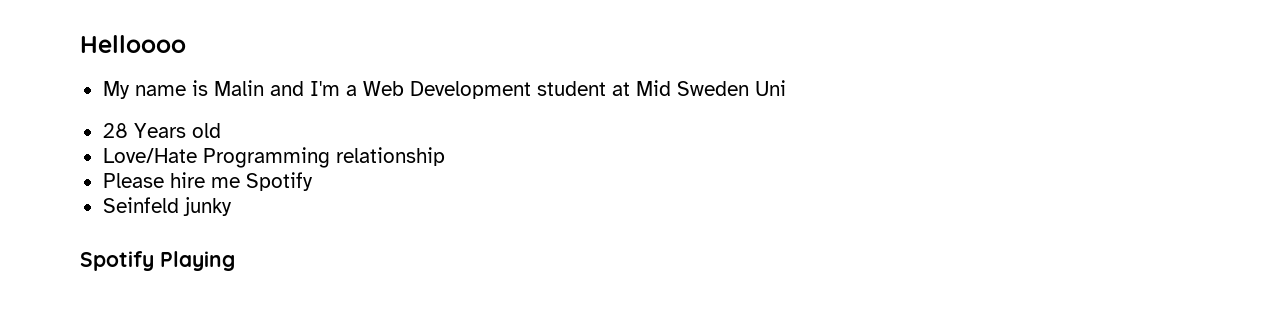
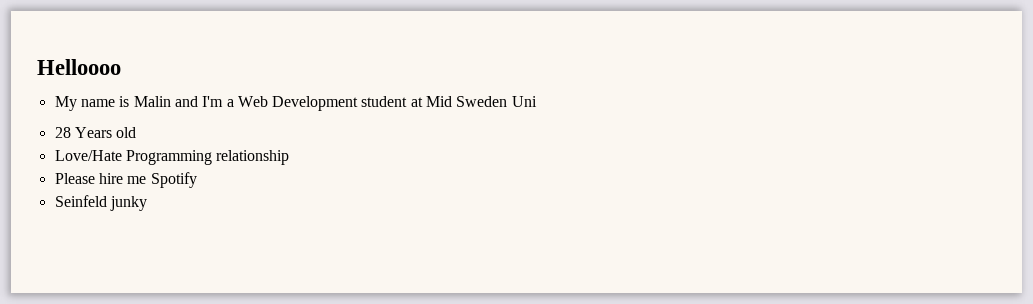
[80,251,235,271] // Spotify Playing -> (147, 203) none

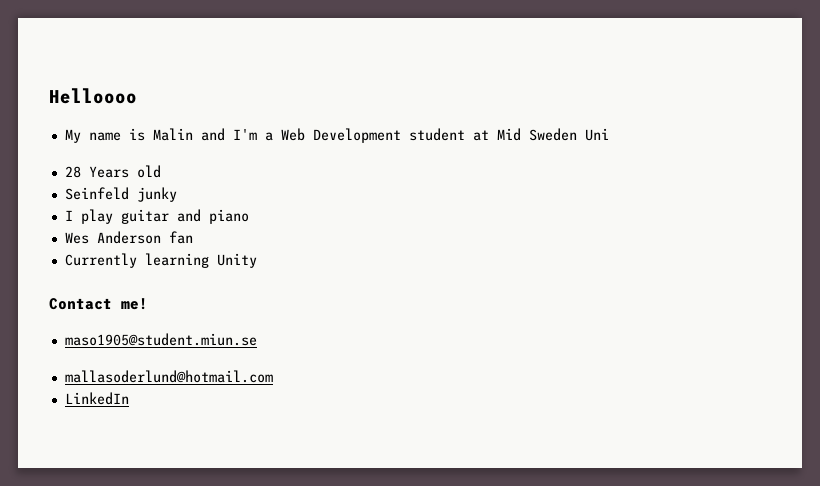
[54,150,290,165] [54,172,197,188] [54,195,147,211] Love/Hate Programming relationship // Please hire me Spotify // Seinfeld junky -> [64,187,177,202] [64,209,249,224] [64,231,193,244] [64,253,257,268] [49,298,148,310] [64,333,257,346] [64,370,273,383] [64,392,129,405] Seinfeld junky // I play guitar and piano // Wes Anderson fan // Currently learning Unity // Contact me! // maso1905@student.miun.se // mallasoderlund@hotmail.com // LinkedIn

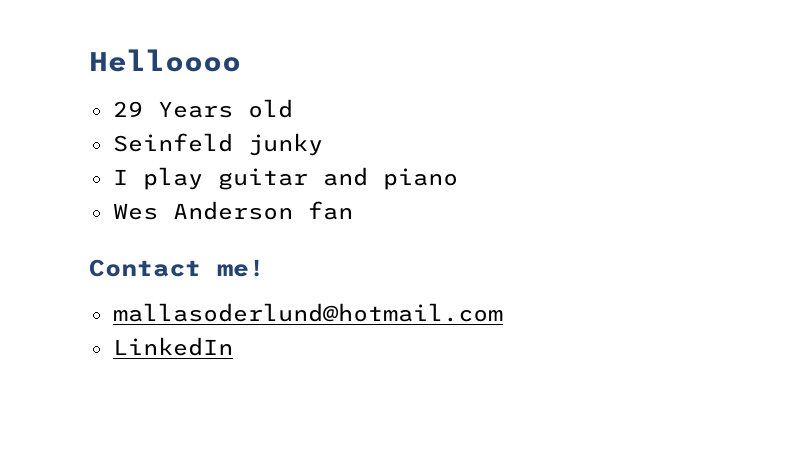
[64,128,609,143] [64,166,81,178] My name is Malin and I'm a Web Development student at Mid Sweden Uni // 28 -> [112,101,143,117] 29
[64,253,257,268] // Currently learning Unity -> (353, 210) none
[64,333,257,346] // maso1905@student.miun.se -> (265, 268) none

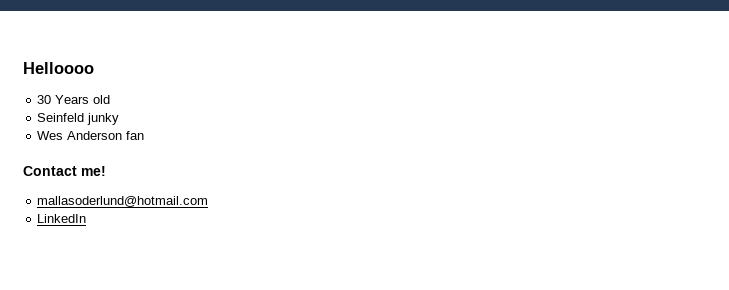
[112,101,143,117] 29 -> [37,95,52,104] 30
[112,167,458,190] // I play guitar and piano -> (120, 119) none

